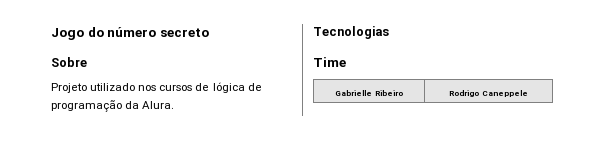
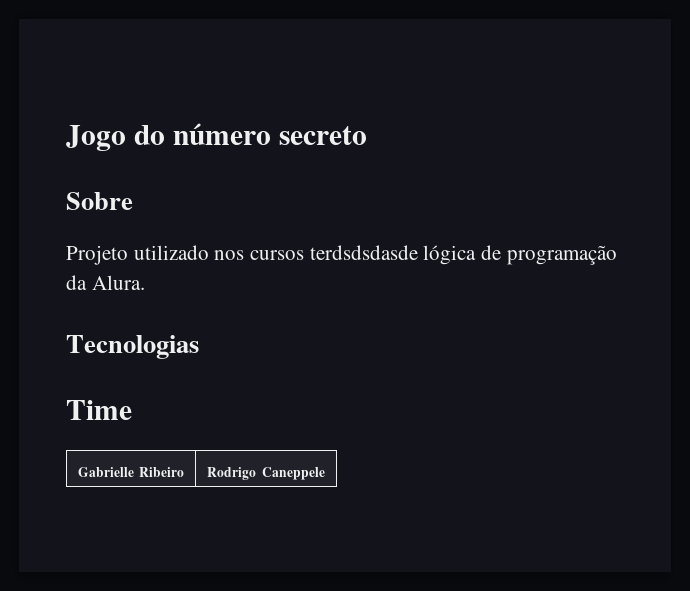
[195,83,210,91] de -> [309,245,418,260] terdsdsdasde

